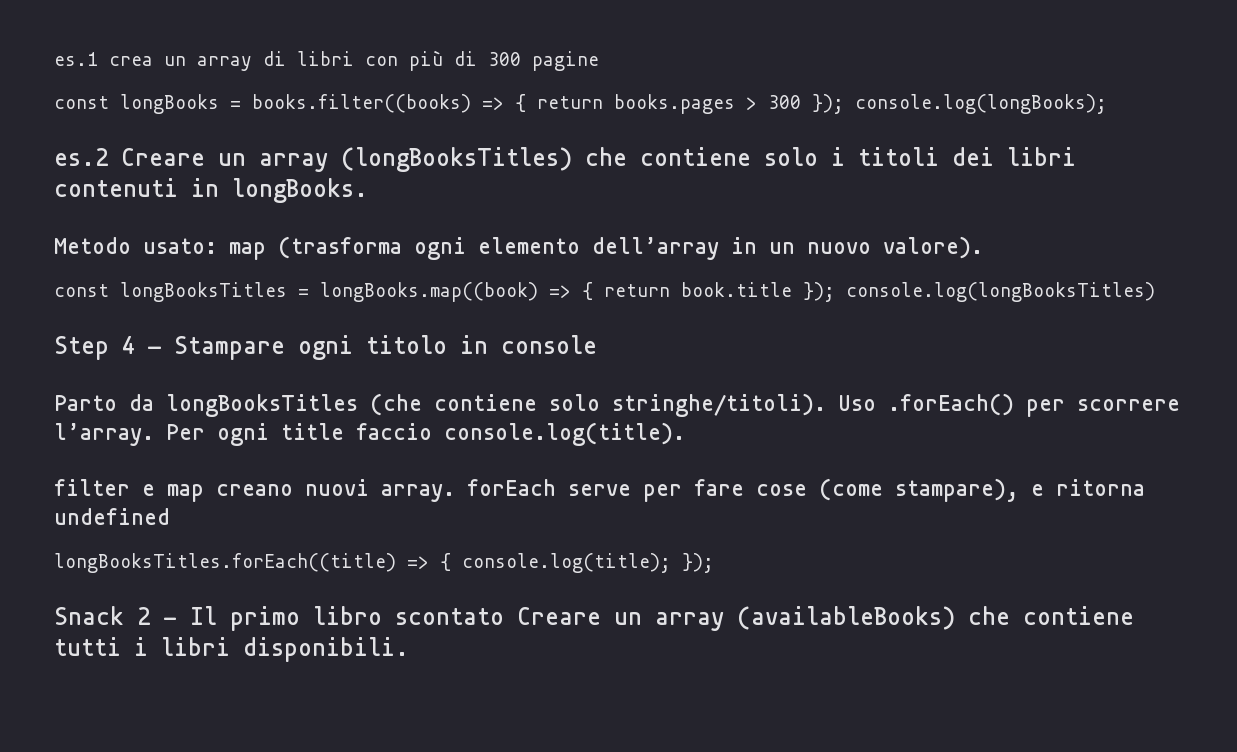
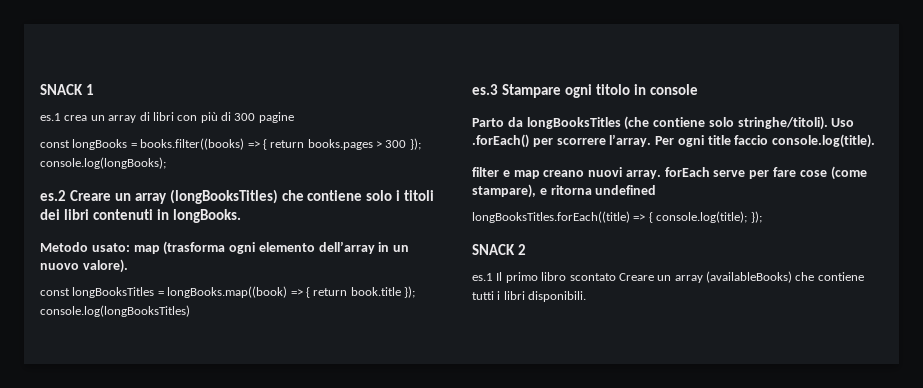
(54, 59) none -> [40,84,94,95] SNACK 1 //
[54,336,161,360] Step 4 — -> [472,84,498,95] es.3
[54,606,124,625] Snack -> [472,244,515,255] SNACK
[163,617,177,625] - -> [472,273,493,281] // es.1

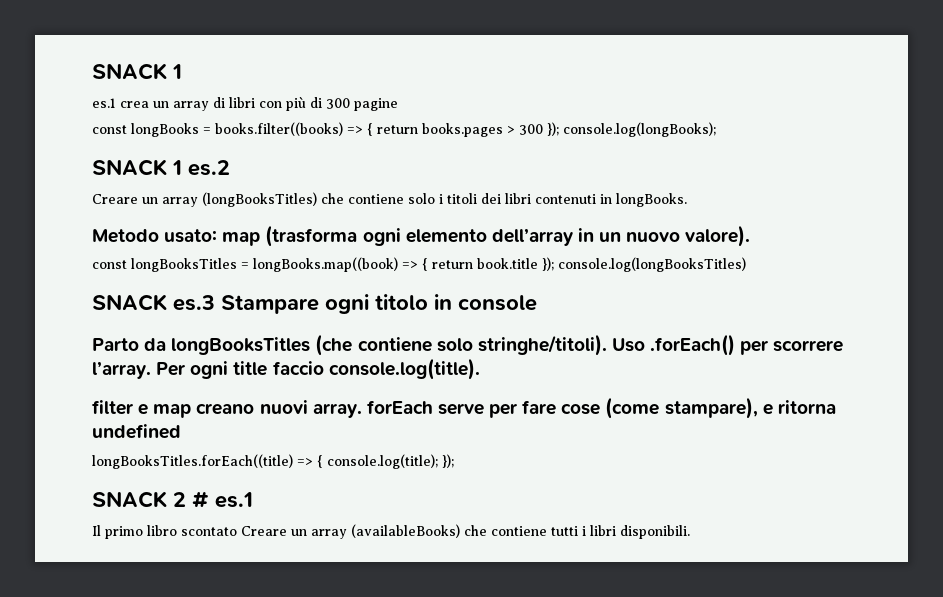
(166, 163) none -> [92,159,182,176] SNACK 1
(66, 195) none -> (230, 168) //
(190, 311) none -> [92,294,167,311] SNACK
[472,273,493,281] // es.1 -> [192,491,253,508] # es.1 //

